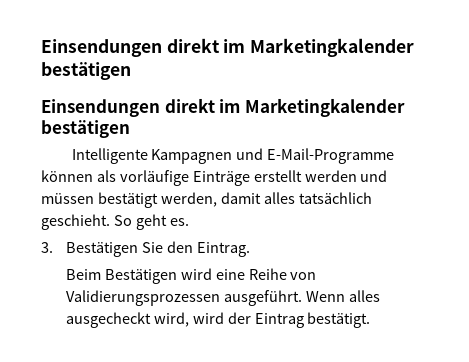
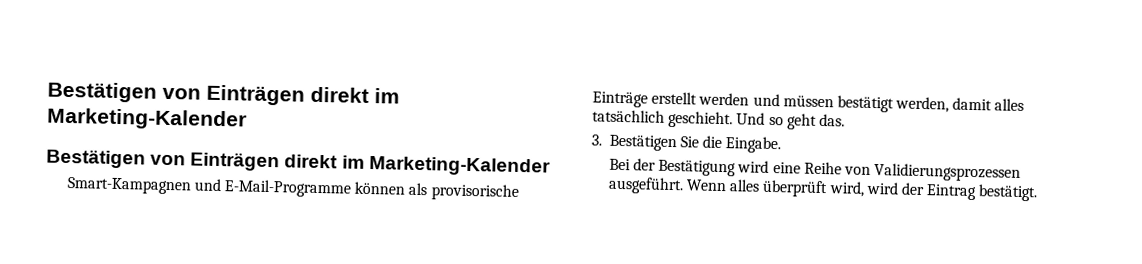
[41,38,415,57] [41,62,131,80] [41,98,405,117] [41,120,130,138] [71,148,233,164] Einsendungen direkt im Marketingkalender bestätigen // Einsendungen direkt im Marketingkalender bestätigen // Intelligente Kampagnen -> [47,81,400,106] [47,107,247,131] [46,149,551,177] [66,176,191,195] Bestätigen von Einträgen direkt im Marketing-Kalender // Bestätigen von Einträgen direkt im Marketing-Kalender // Smart-Kampagnen
[119,170,189,186] vorläufige -> [430,183,519,201] provisorische
[113,214,189,230] So geht es. -> [736,112,845,130] Und so geht das.
[166,241,250,257] [65,269,177,284] den Eintrag. // Beim Bestätigen -> [702,135,782,154] [608,158,737,177] die Eingabe. // Bei der Bestätigung
[65,312,151,328] ausgecheckt -> [762,179,829,198] überprüft

